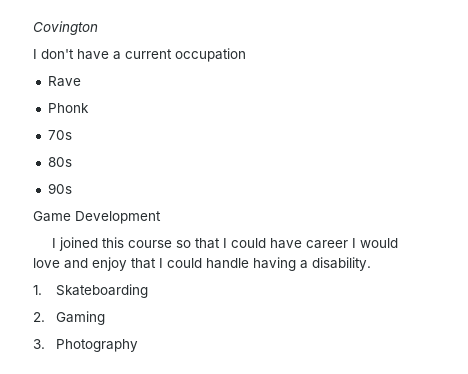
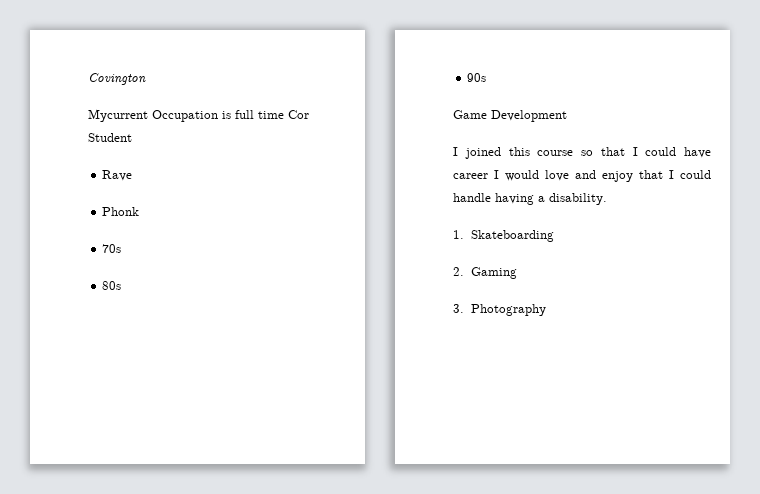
[33,48,246,62] I don't have a current occupation -> [88,109,309,122] [88,133,132,142] Mycurrent Occupation is full time Cor Student

